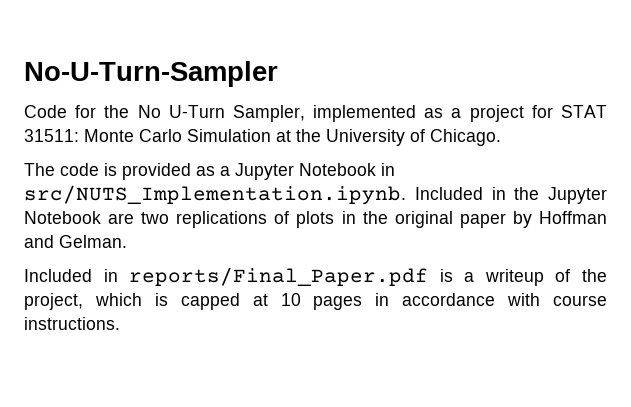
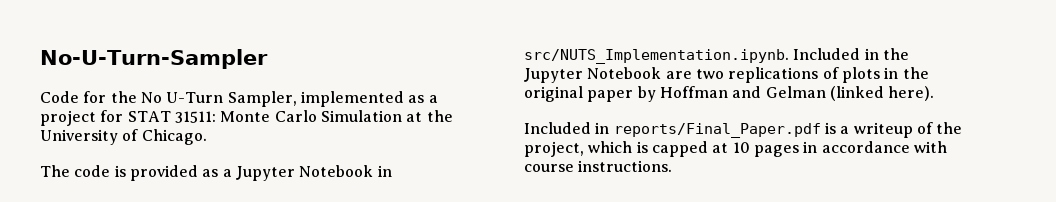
[59,235,127,248] Gelman. -> [765,86,935,101] Gelman (linked here).

